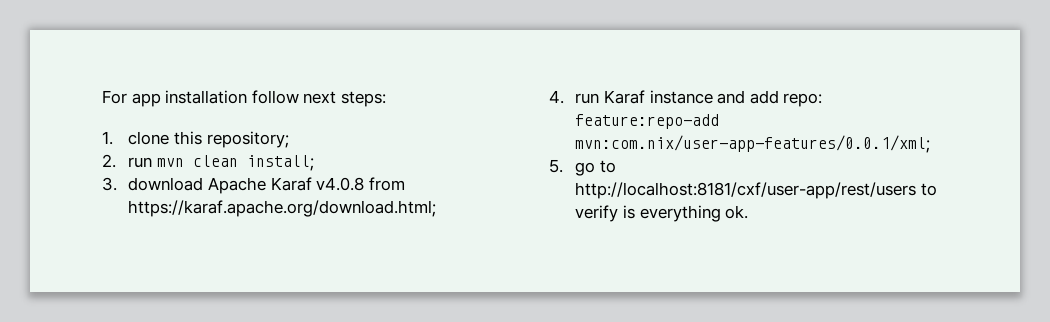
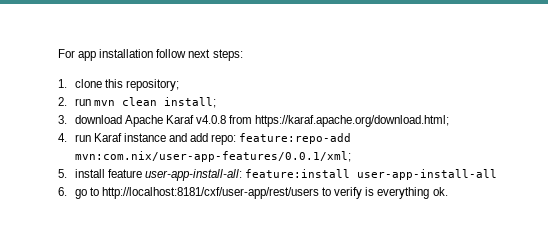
(563, 166) none -> [74,169,498,181] [58,187,67,196] install feature user-app-install-all: feature:install user-app-install-all // 6.

